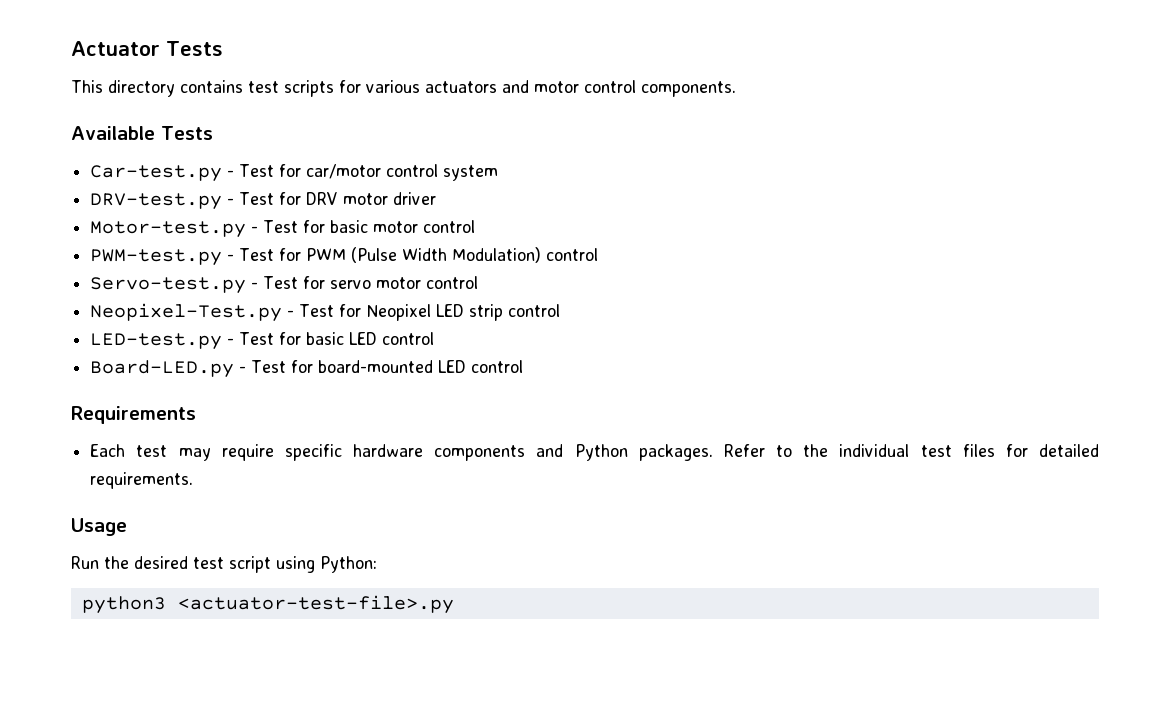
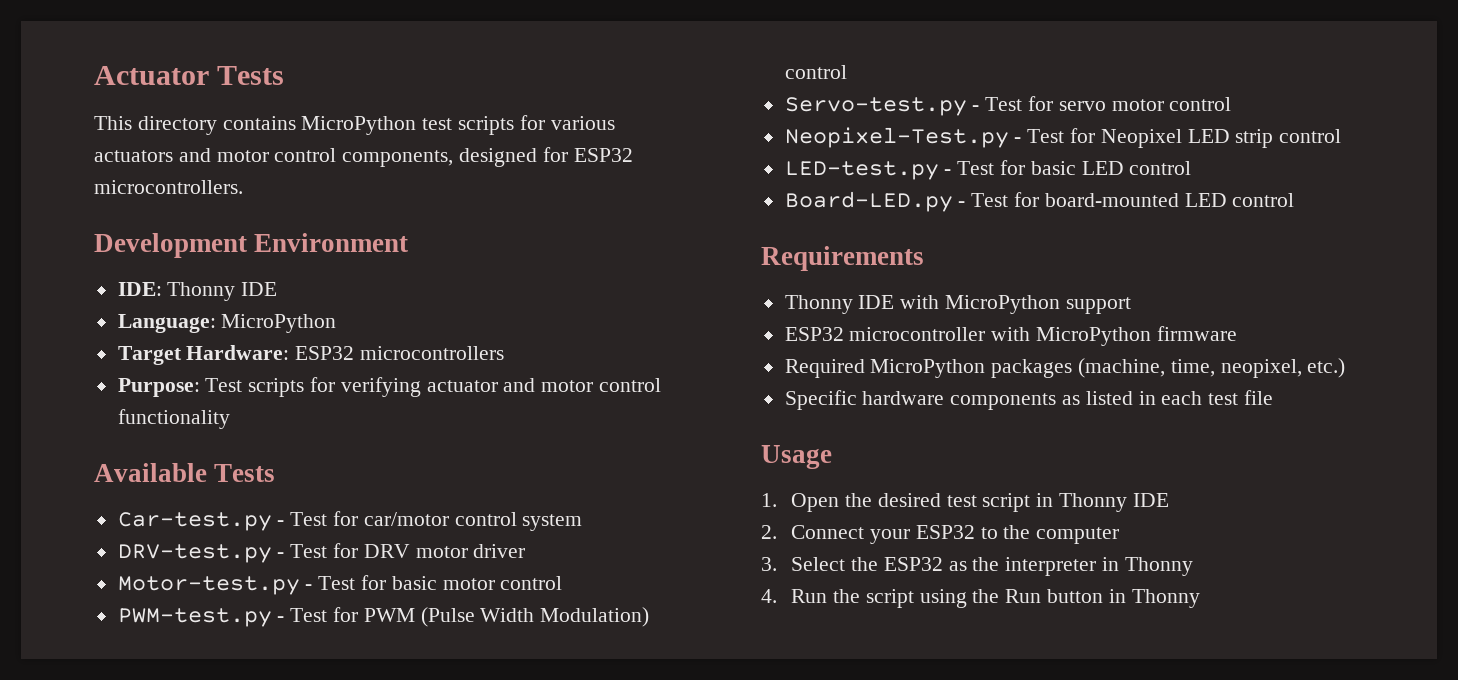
(243, 86) none -> [301,116,417,135] MicroPython
[641,81,736,97] components. -> [342,147,633,167] [94,180,243,194] [94,233,409,258] [117,282,278,301] [117,314,337,333] [117,345,505,365] [117,377,662,397] [117,409,230,429] components, designed for ESP32 microcontrollers. // Development Environment // IDE: Thonny IDE // Language: MicroPython // Target Hardware: ESP32 microcontrollers // Purpose: Test scripts for verifying actuator and motor control functionality
[90,444,1099,461] [90,472,194,489] Each test may require specific hardware components and Python packages. Refer to the individual test files for detailed requirements. -> [784,295,1131,314] [784,326,1237,346] [784,358,1346,378] [784,390,1274,410] Thonny IDE with MicroPython support // ESP32 microcontroller with MicroPython firmware // Required MicroPython packages (machine, time, neopixel, etc.) // Specific hardware components as listed in each test file
[71,556,99,569] Run -> [761,493,840,512] 1. Open
[276,556,377,573] [81,595,454,614] using Python: // python3 <actuator-test-file>.py -> [1036,493,1169,512] [761,525,1120,544] [761,557,1193,576] [761,589,1200,608] in Thonny IDE // 2. Connect your ESP32 to the computer // 3. Select the ESP32 as the interpreter in Thonny // 4. Run the script using the Run button in Thonny

